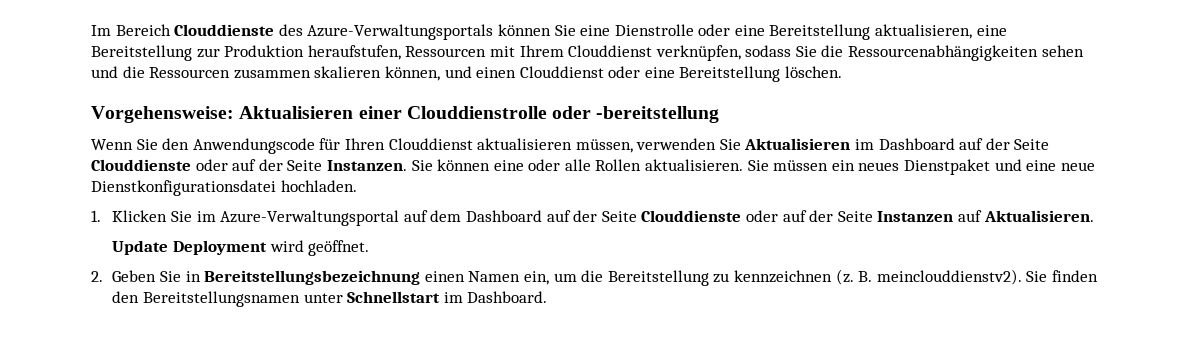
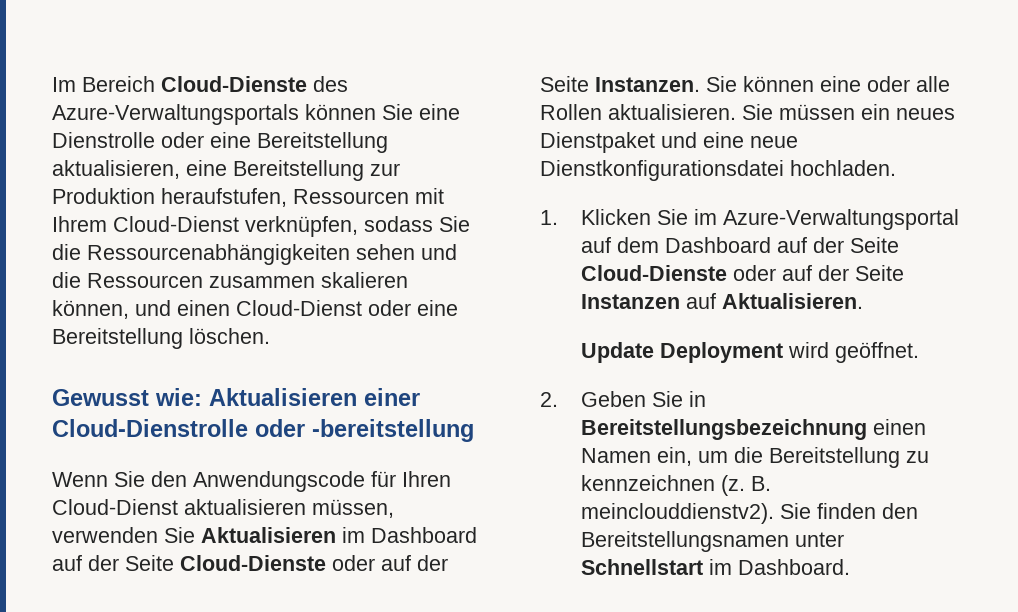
[174,24,275,36] Clouddienste -> [161,76,307,92] Cloud-Dienste
[568,45,653,57] Clouddienst -> [113,216,239,232] Cloud-Dienst
[519,66,604,78] Clouddienst -> [236,300,362,316] Cloud-Dienst
[91,106,234,123] Vorgehensweise: -> [52,388,202,406] Gewusst wie:
[406,106,547,119] Clouddienstrolle -> [52,419,248,437] Cloud-Dienstrolle
[388,138,473,150] Clouddienst -> [52,499,178,515] Cloud-Dienst
[91,159,191,171] Clouddienste -> [180,555,326,571] Cloud-Dienste
[641,210,742,222] Clouddienste -> [581,265,728,281] Cloud-Dienste

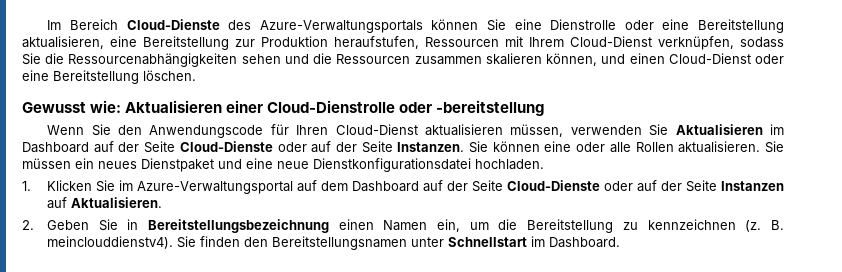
[581,342,920,363] // Update Deployment wird geöffnet. -> (162, 202) none
[581,503,775,524] meinclouddienstv2). -> [46,236,173,249] meinclouddienstv4).

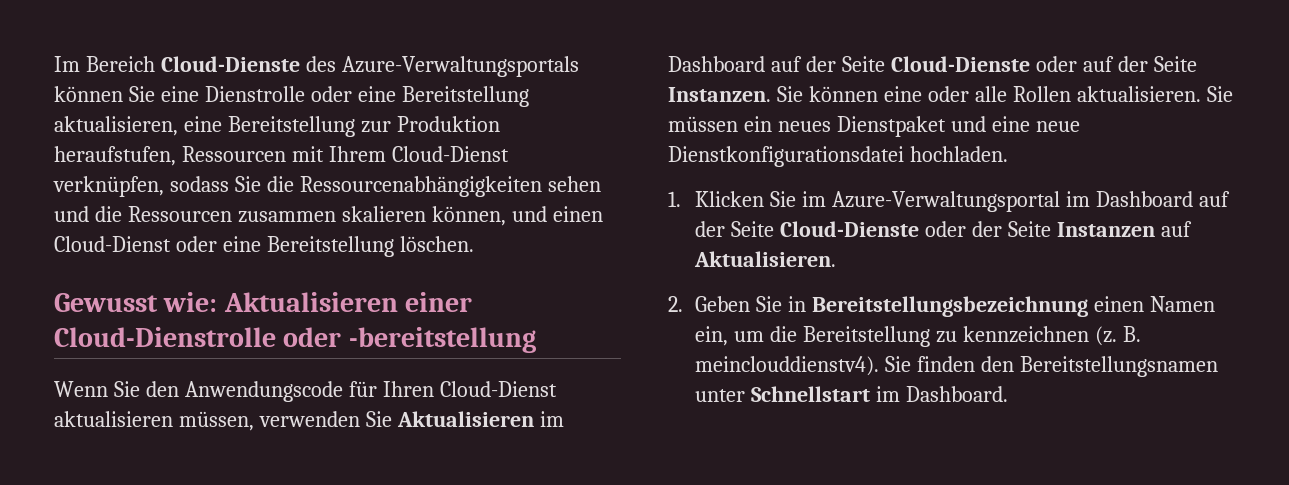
[296,180,657,192] auf dem Dashboard auf der Seite Cloud-Dienste oder auf -> [1065,191,1230,207] [694,221,966,237] im Dashboard auf der Seite Cloud-Dienste oder

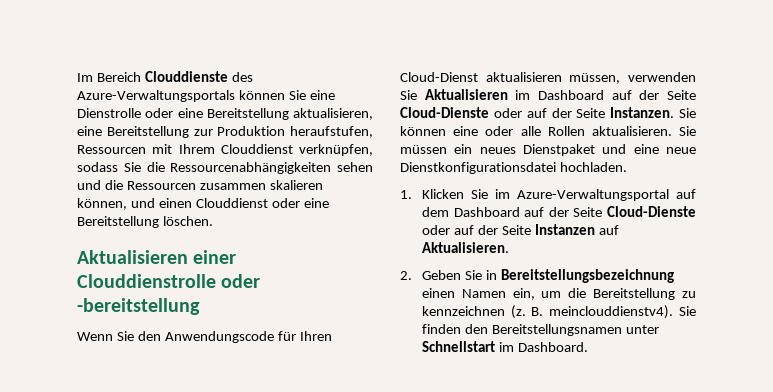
[160,56,300,72] Cloud-Dienste -> [144,71,228,82] Clouddienste
[391,146,509,162] Cloud-Dienst -> [220,144,293,154] Clouddienst
[54,236,171,252] Cloud-Dienst -> [195,198,268,208] Clouddienst
[54,292,218,312] Gewusst wie: -> (213, 221) none
[54,327,276,347] Cloud-Dienstrolle -> [77,274,216,288] Clouddienstrolle
[1065,191,1230,207] [694,221,966,237] im Dashboard auf der Seite Cloud-Dienste oder -> [676,189,696,199] [421,206,696,217] [421,225,474,235] auf dem Dashboard auf der Seite Cloud-Dienste oder auf

